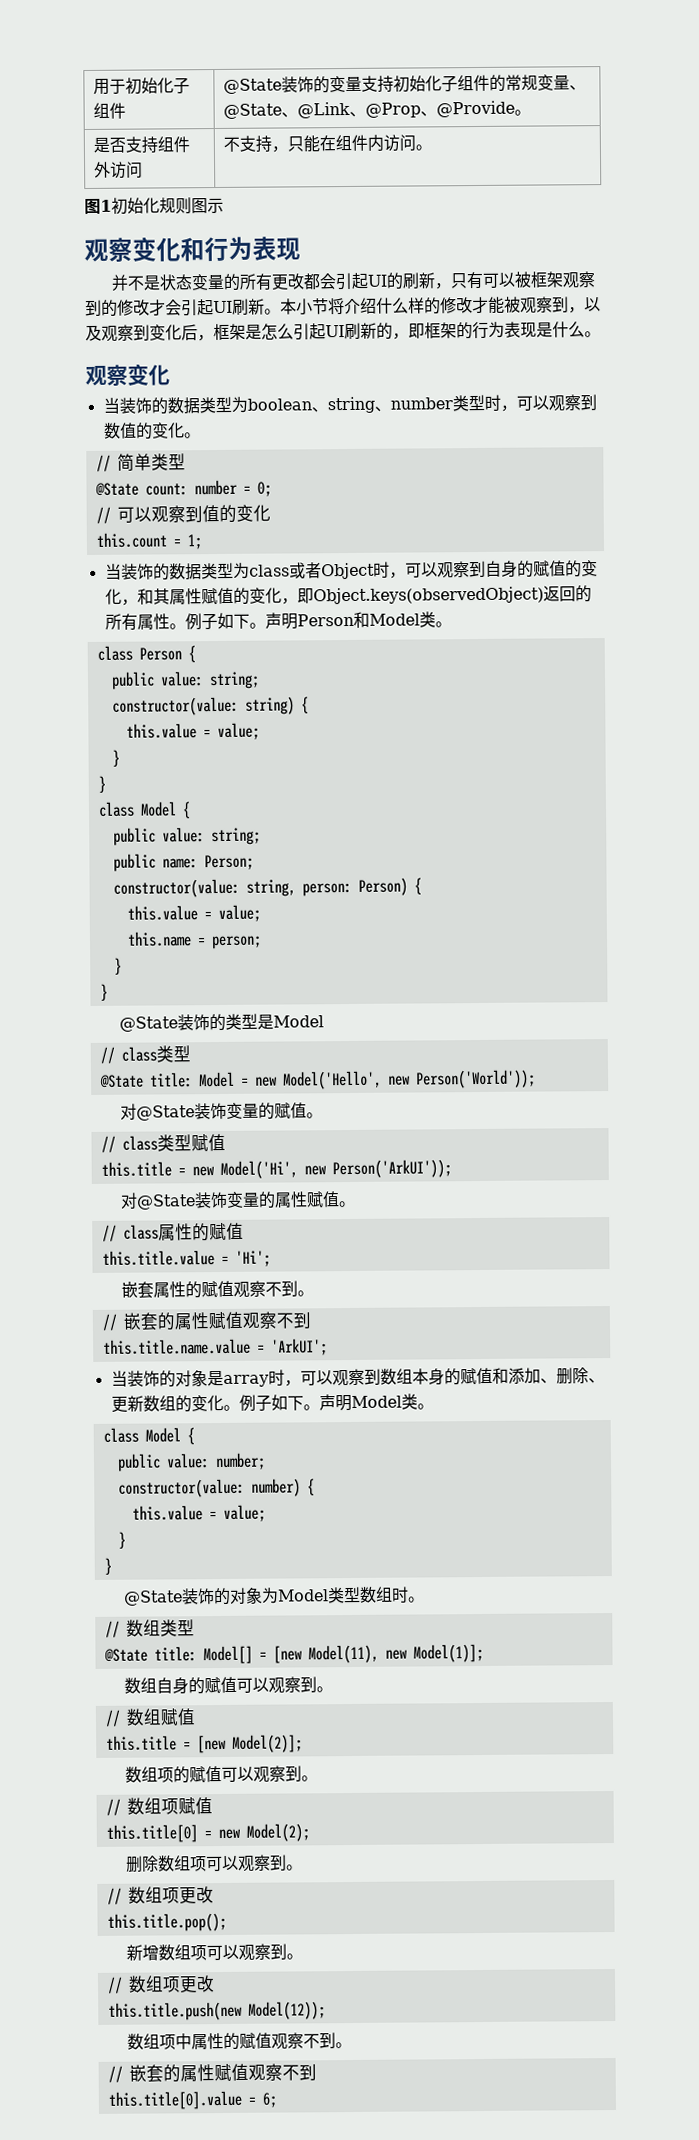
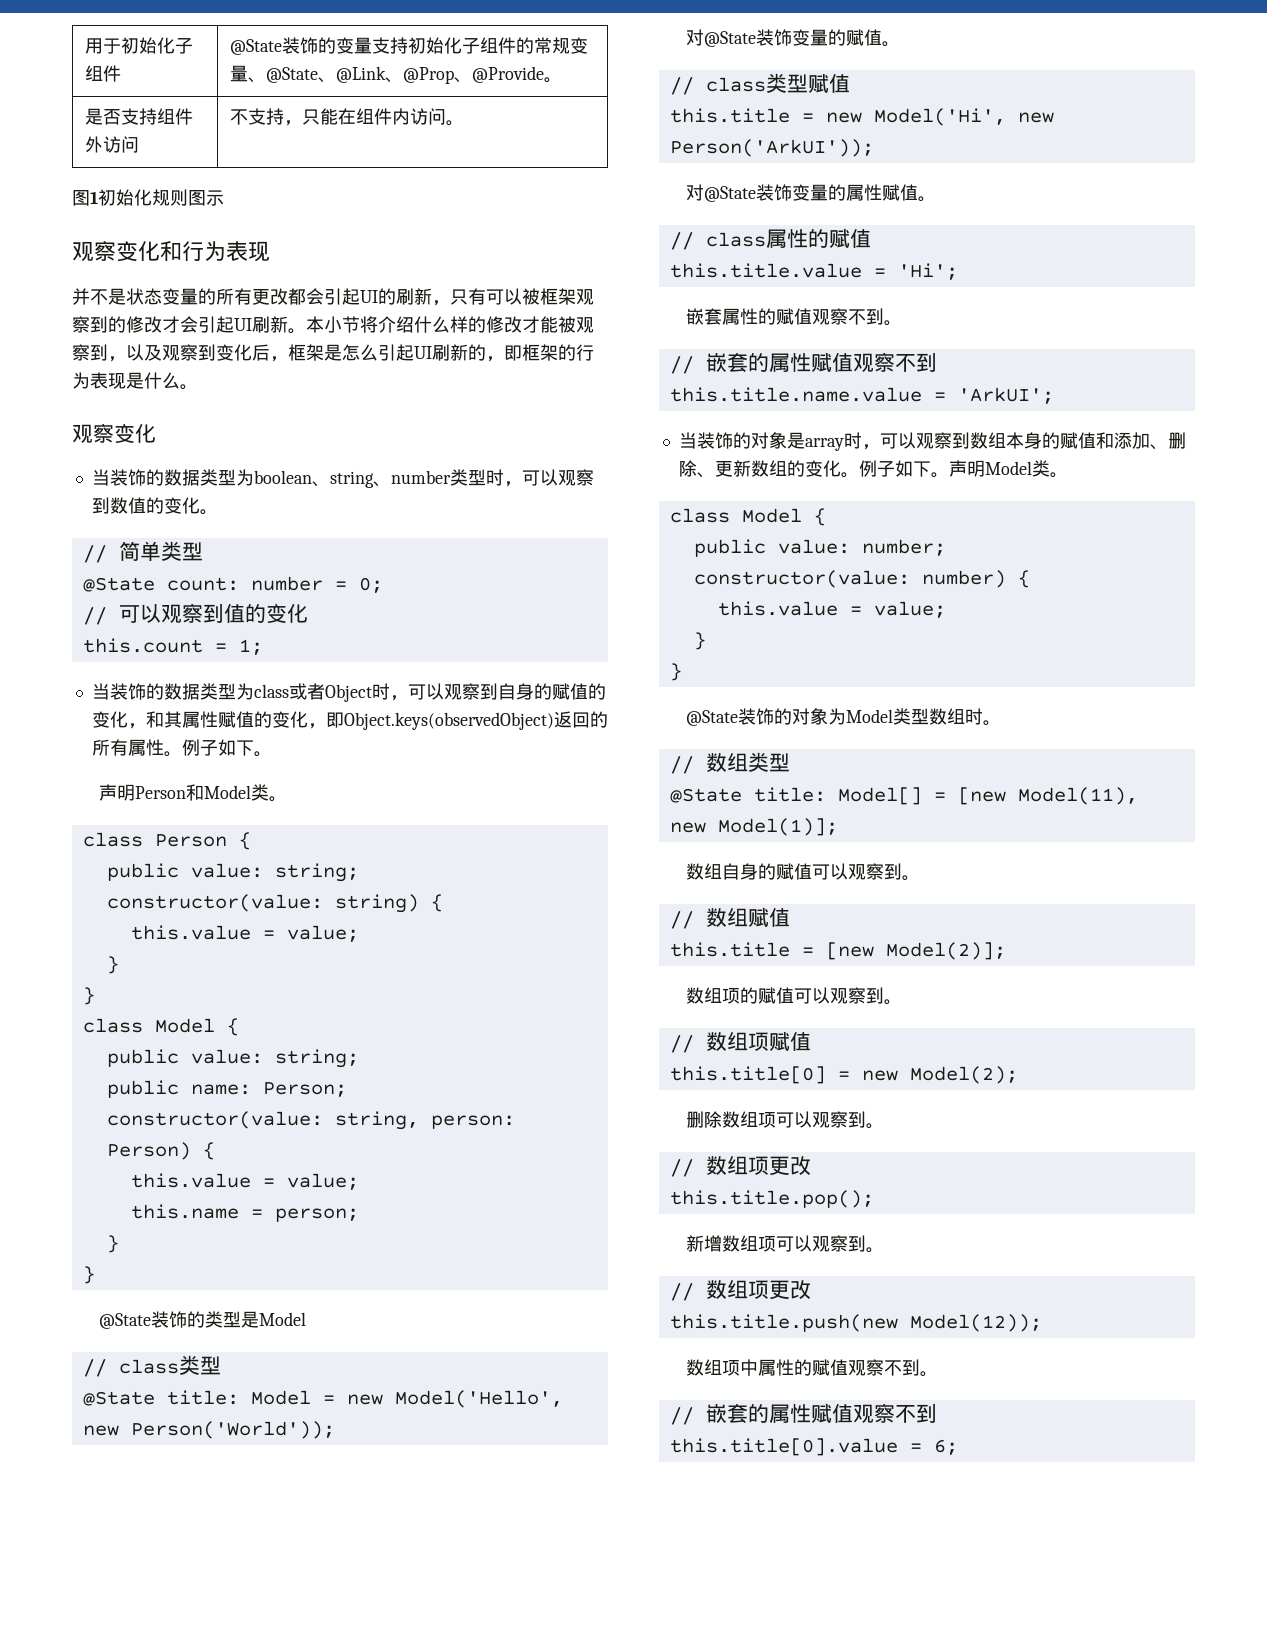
(266, 625) none -> (272, 754) //

